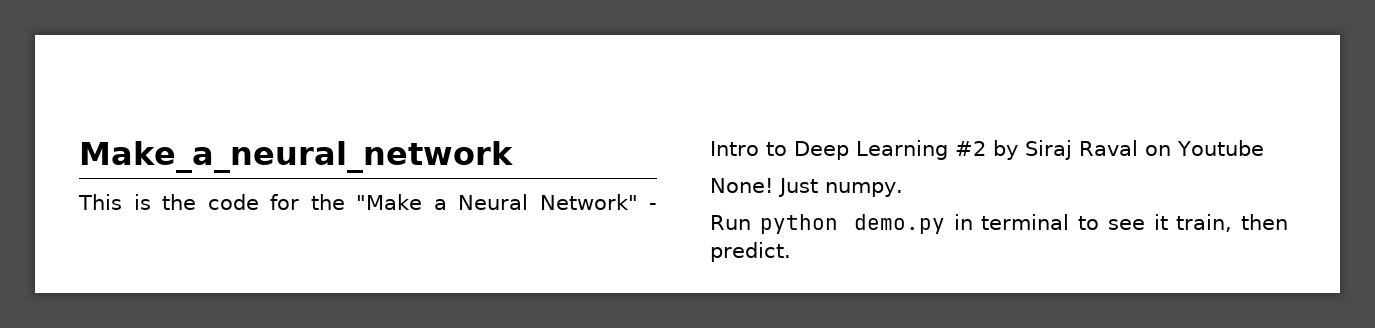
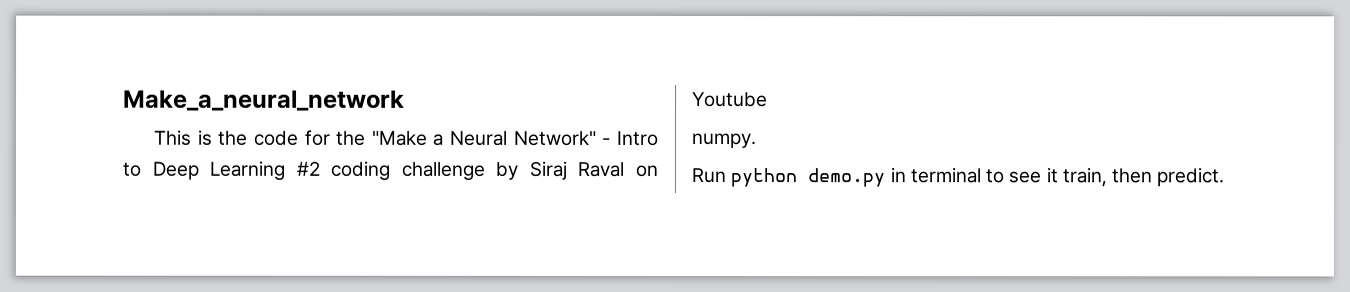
(986, 148) none -> [330,160,485,181] coding challenge
[710,178,818,197] None! Just -> (768, 100) none

